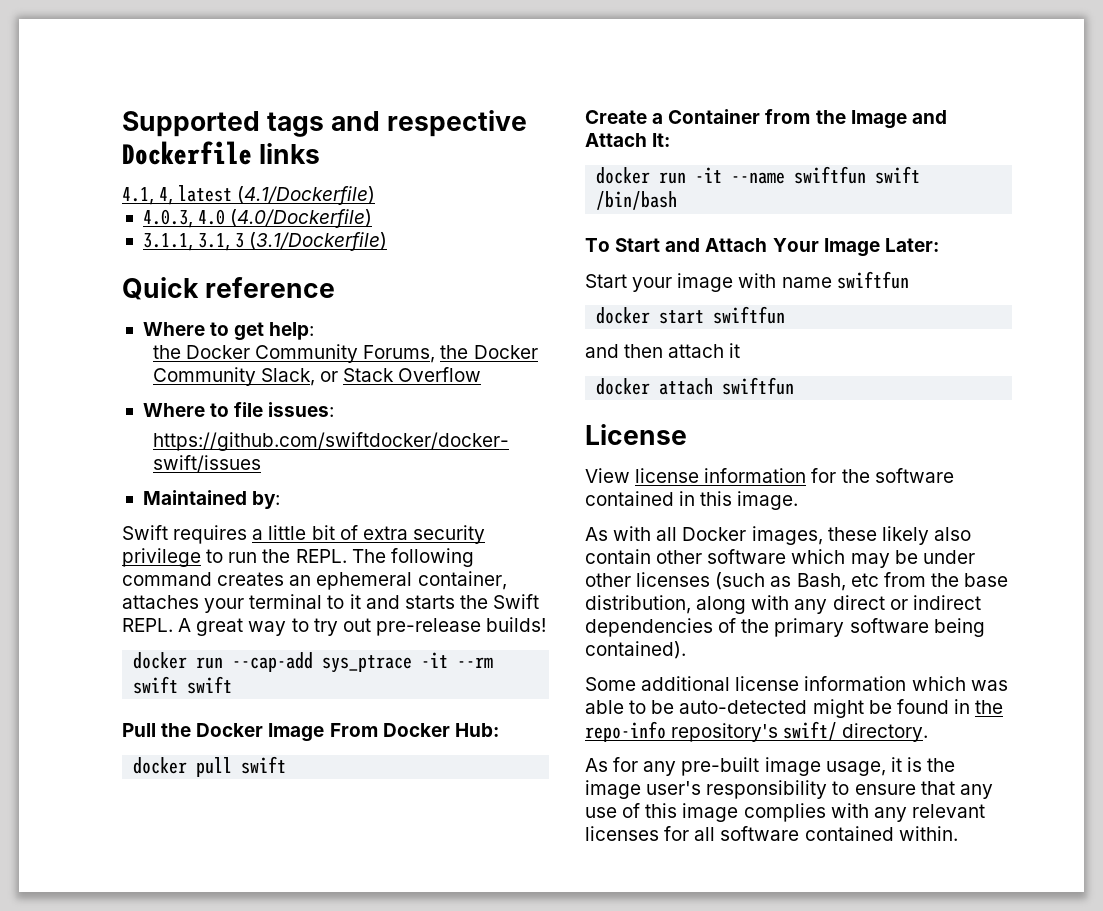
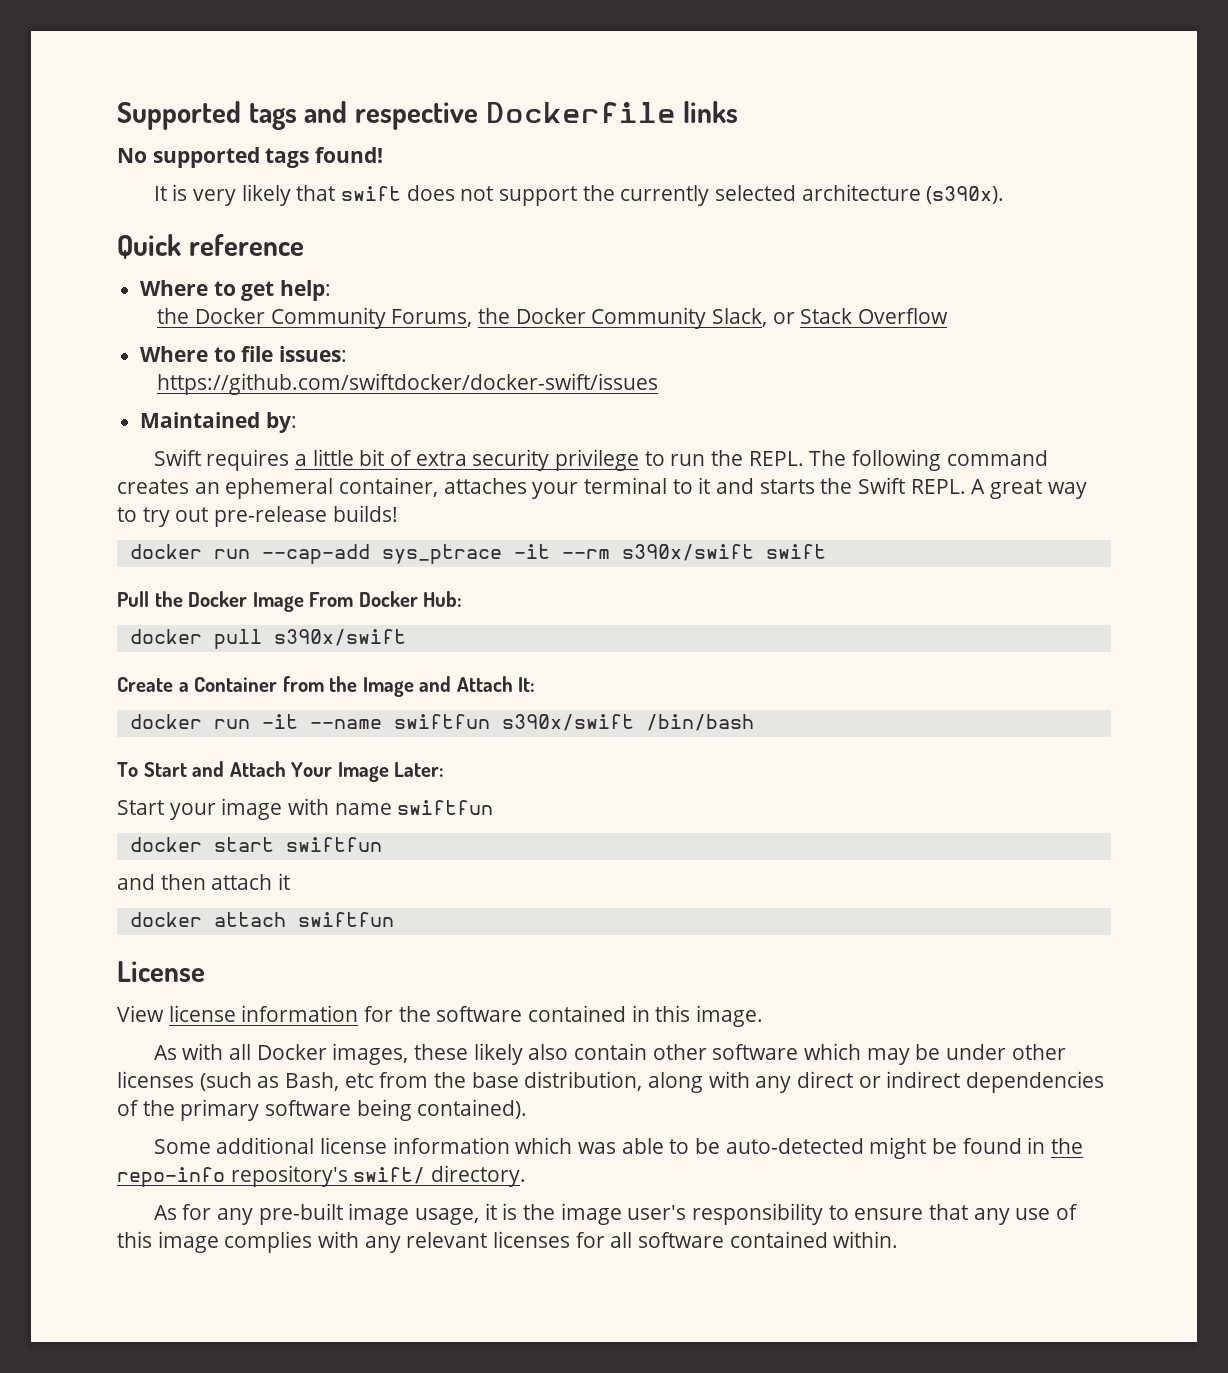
[122,185,376,205] [142,209,373,228] [142,232,388,251] 4.1, 4, latest (4.1/Dockerfile) // 4.0.3, 4.0 (4.0/Dockerfile) // 3.1.1, 3.1, 3 (3.1/Dockerfile) -> [117,147,384,168] [153,184,1005,206] No supported tags found! // It is very likely that swift does not support the currently selected architecture (s390x).
[133,676,179,694] swift -> [621,544,754,561] s390x/swift
[241,756,287,774] swift -> [273,629,406,646] s390x/swift
[875,166,921,184] swift -> [501,714,634,731] s390x/swift

